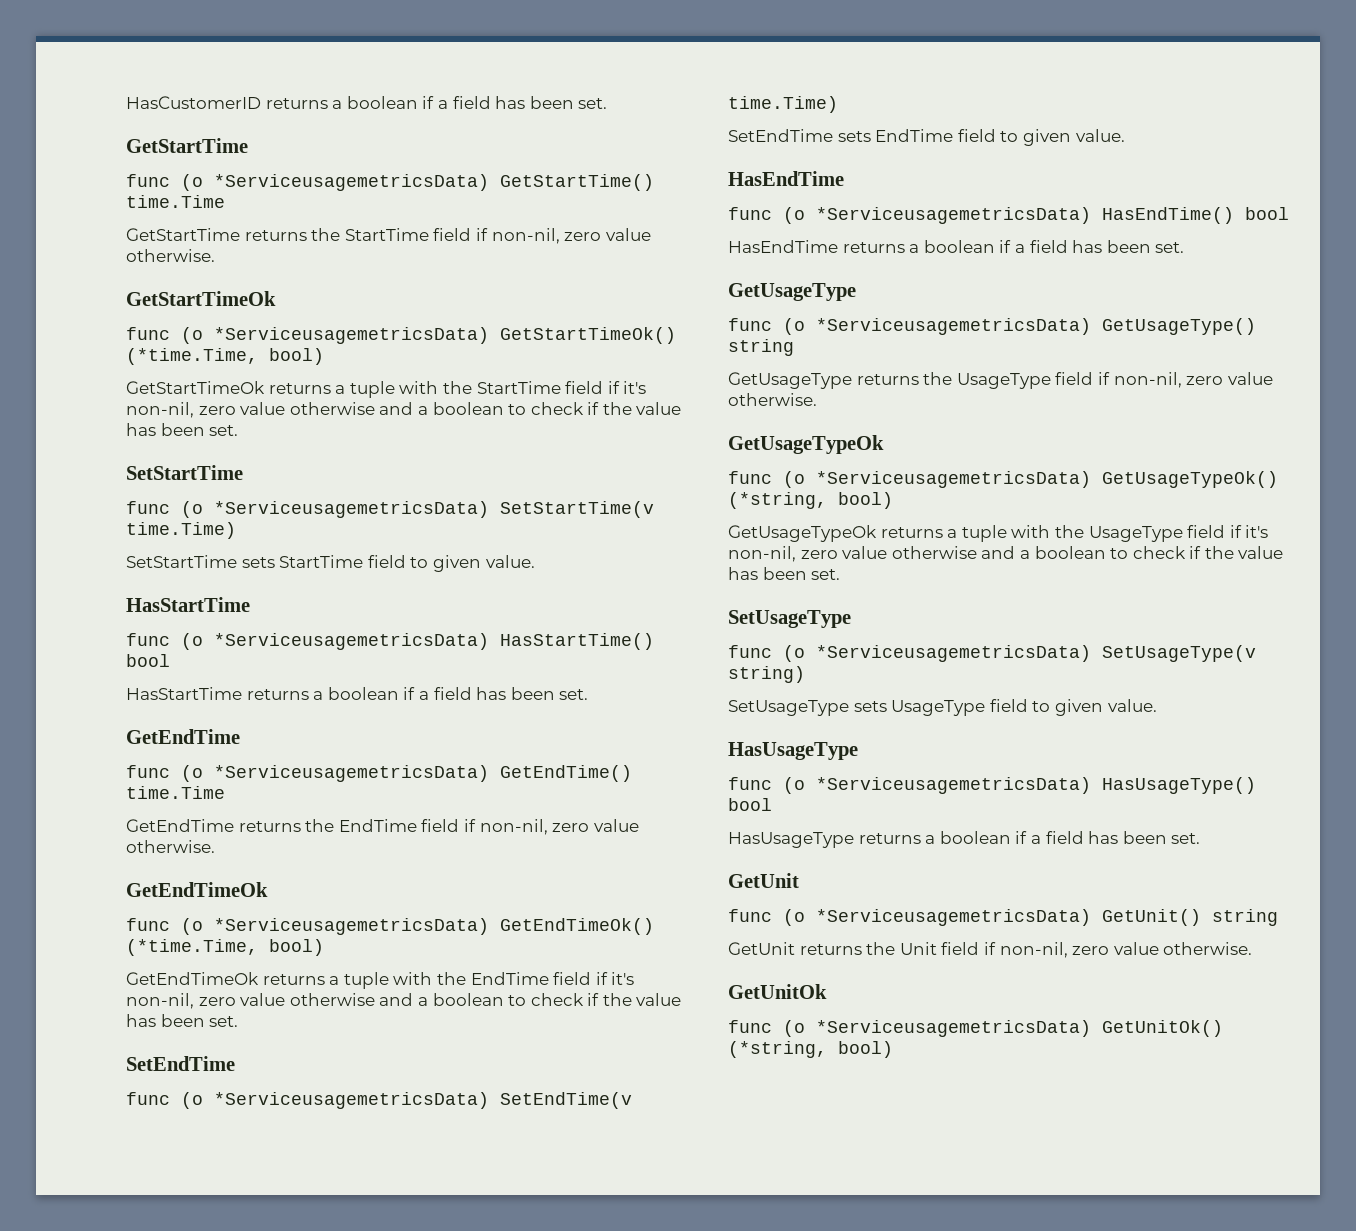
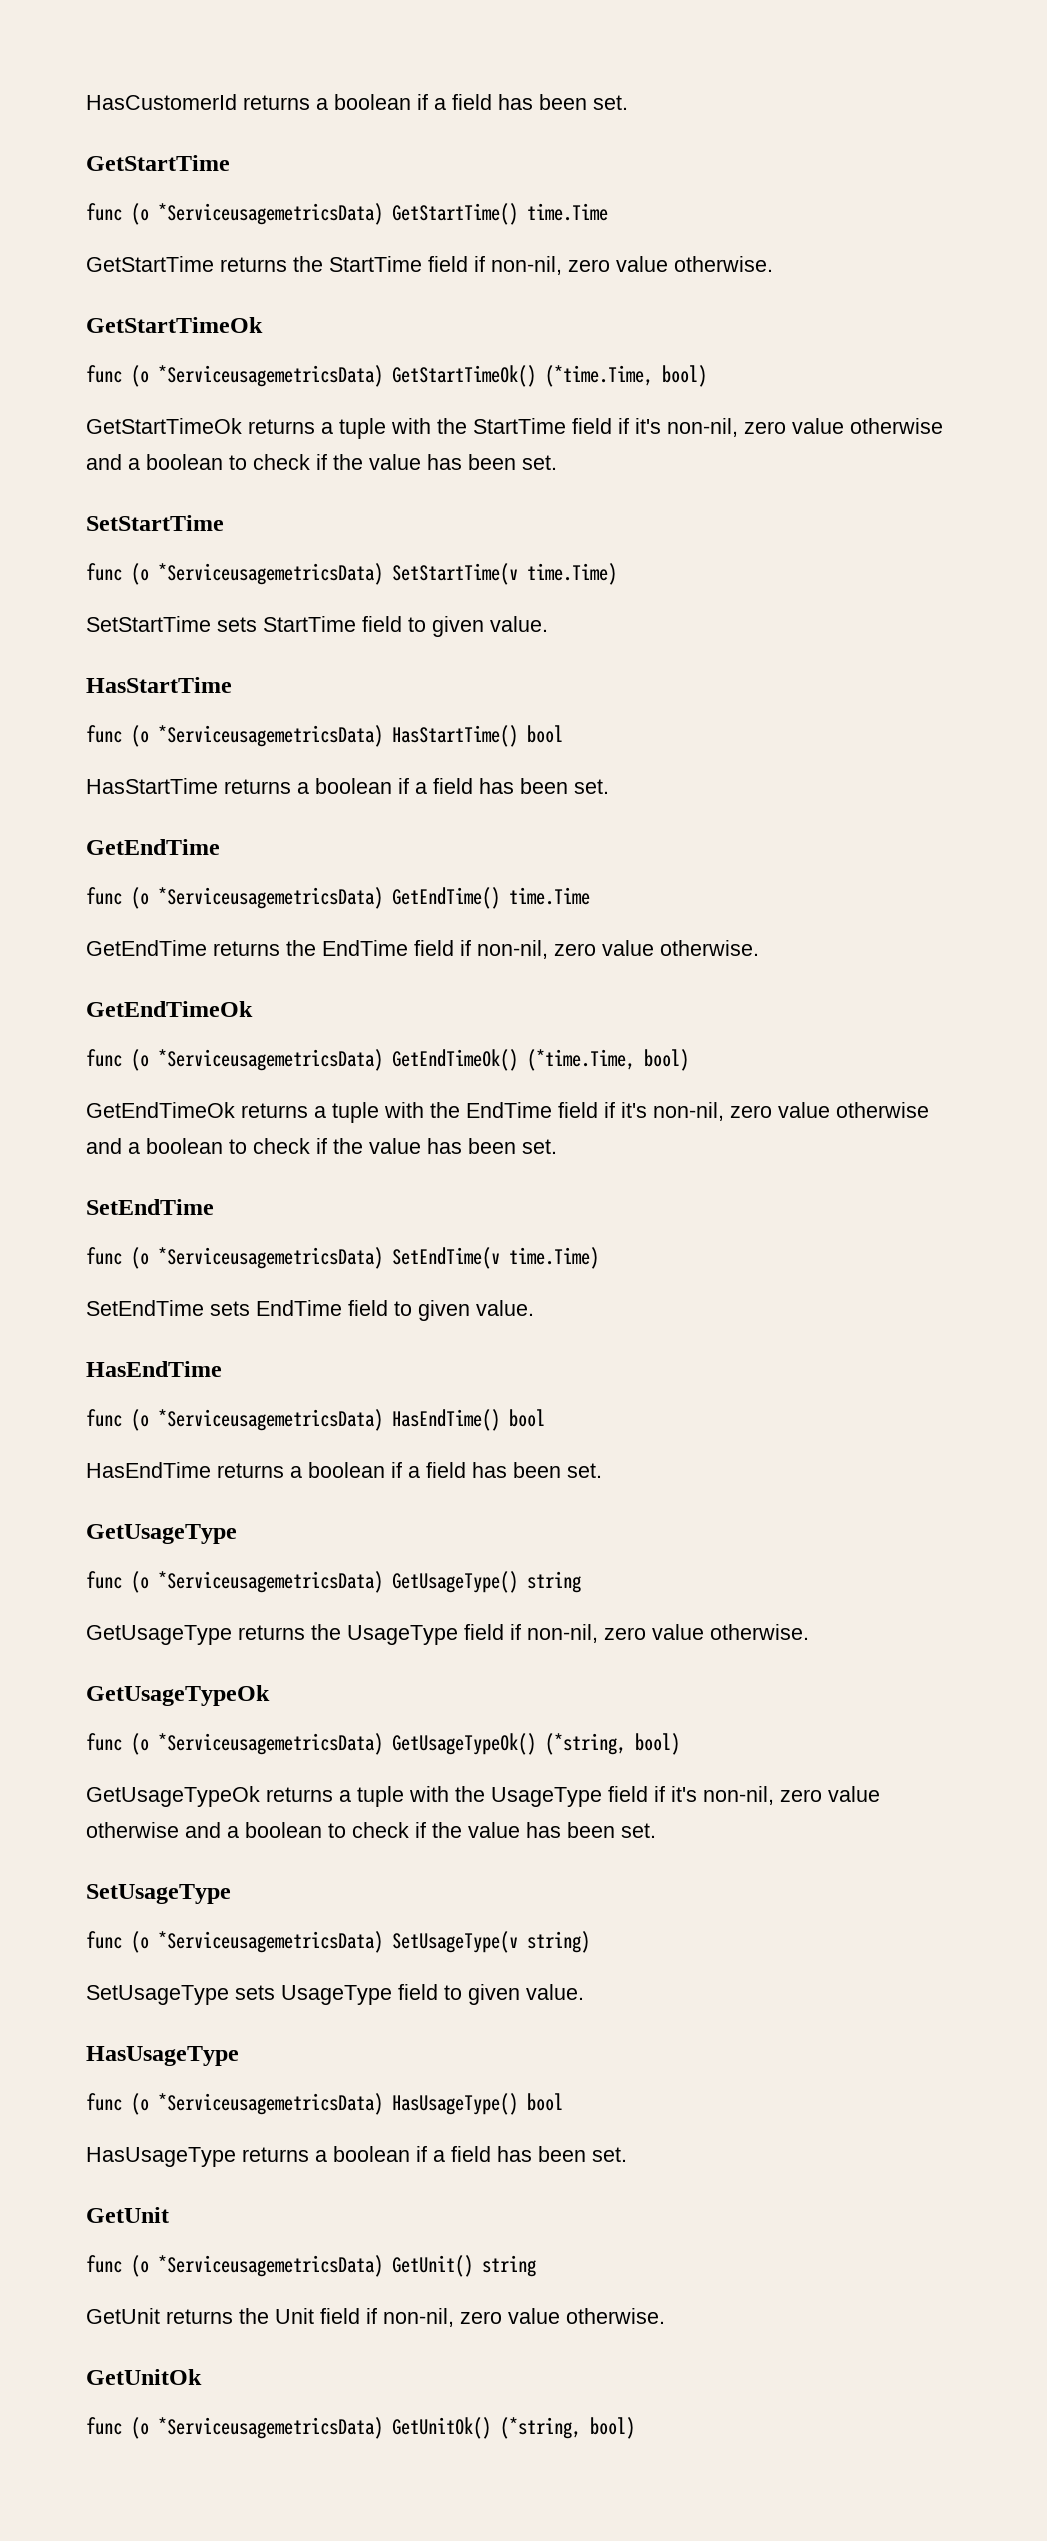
[126,96,261,109] HasCustomerID -> [86,94,237,110] HasCustomerId

